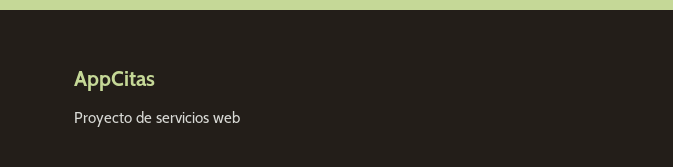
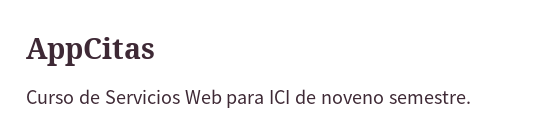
[74,111,241,127] Proyecto de servicios web -> [26,89,471,108] Curso de Servicios Web para ICI de noveno semestre.

